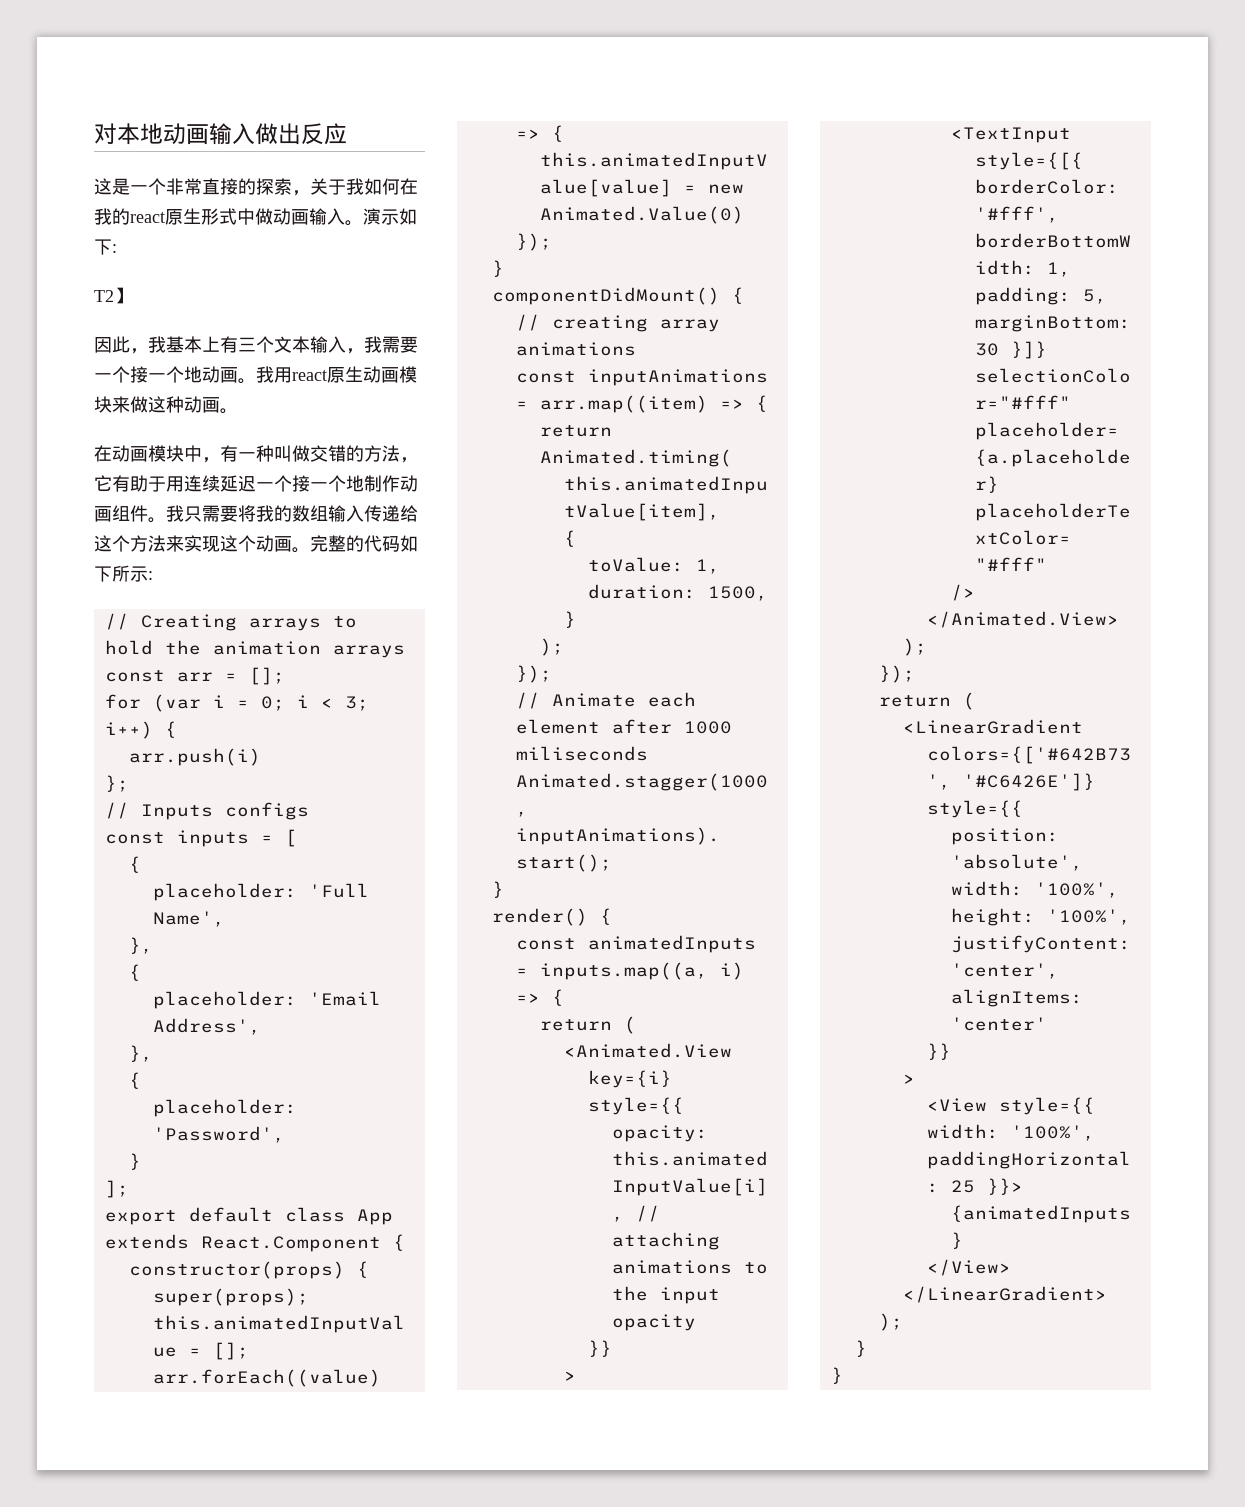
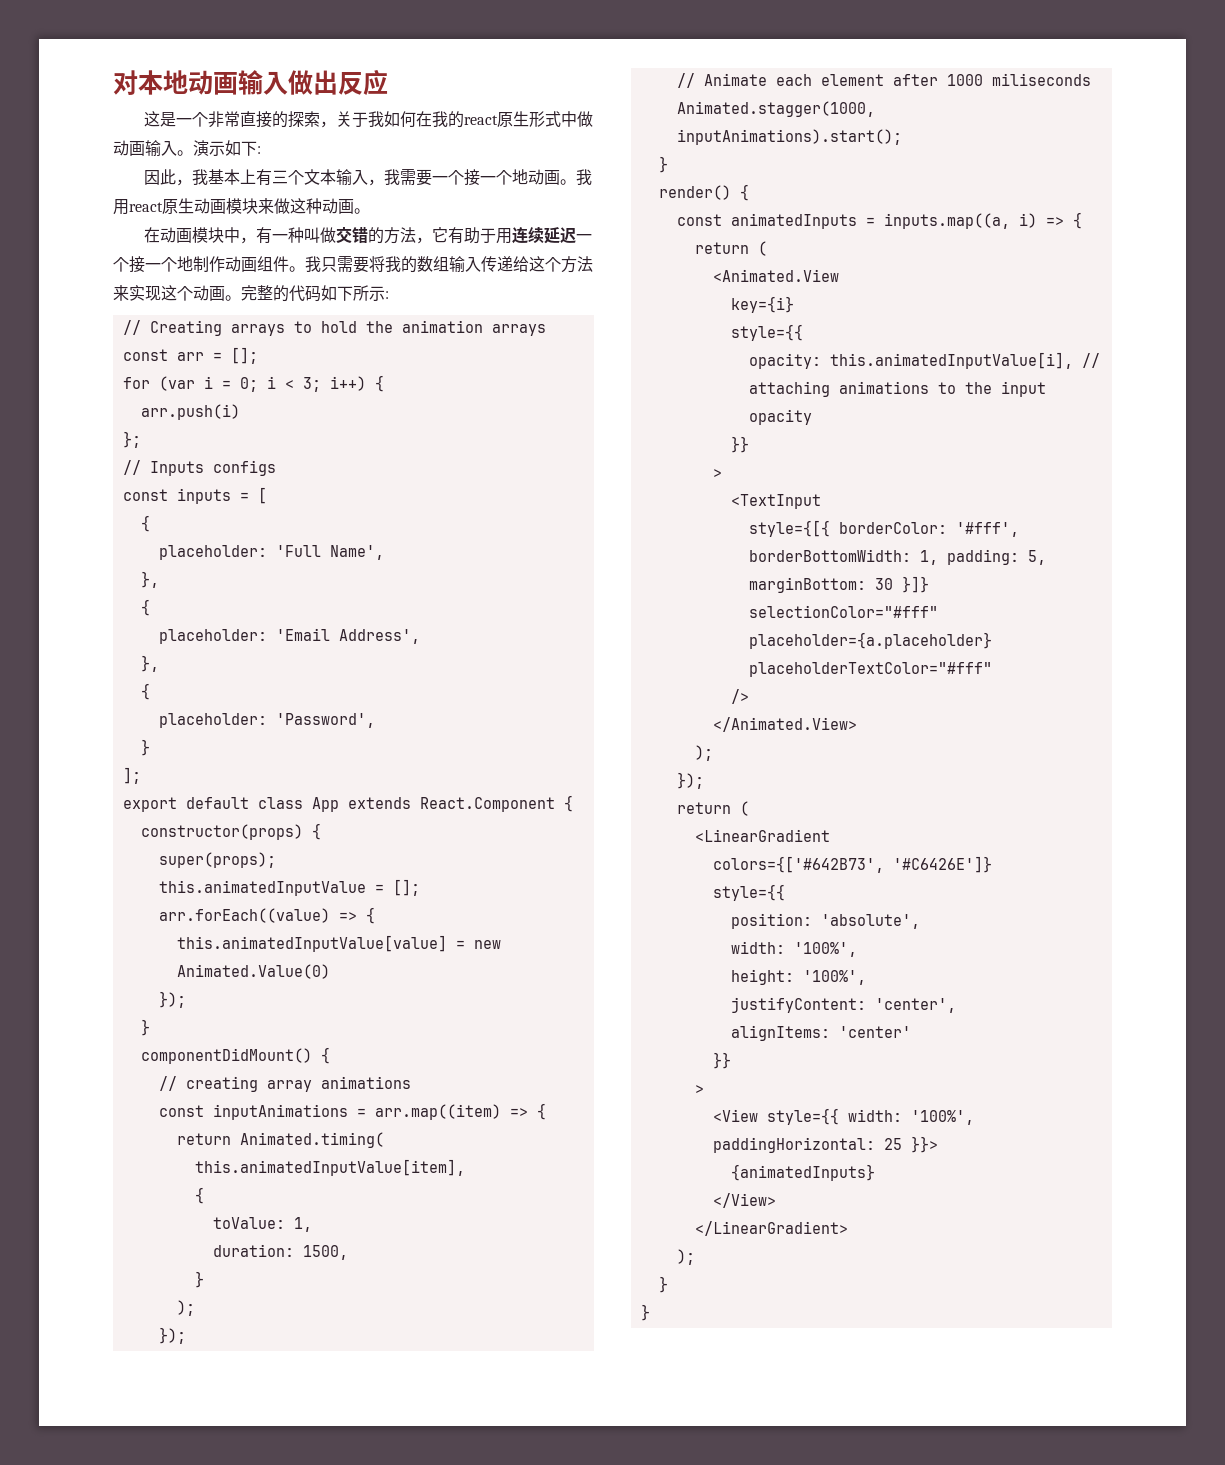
[94,287,132,304] // T2】 -> (261, 150) none

